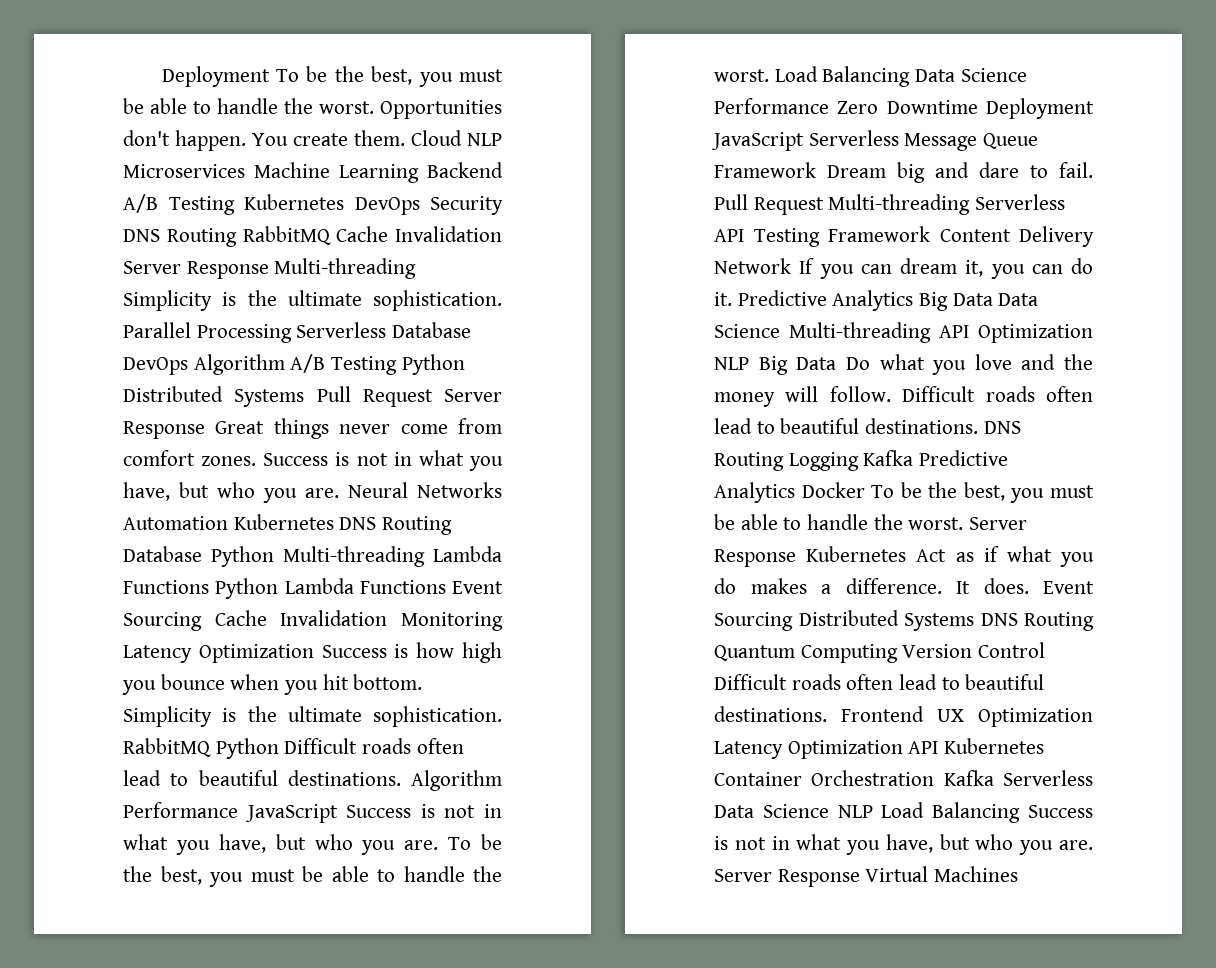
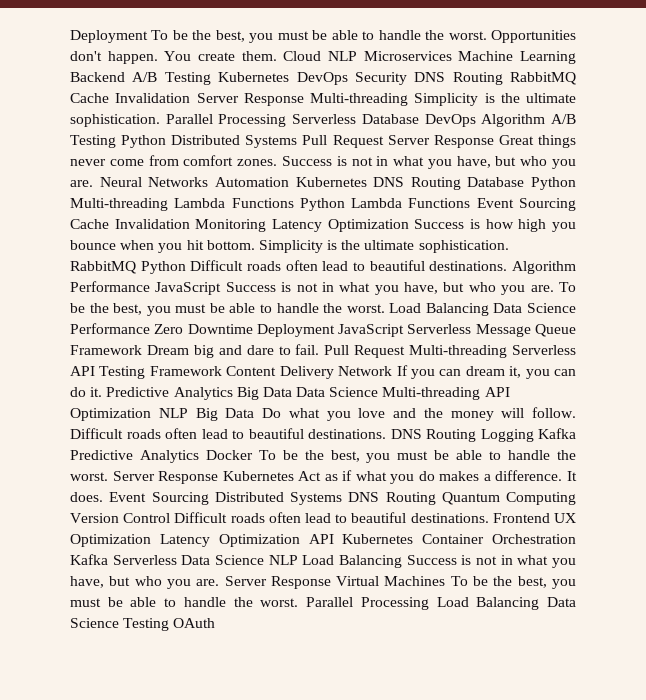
(1019, 874) none -> [450,576,576,589] [70,597,576,610] [70,618,216,631] To be the best, you must be able to handle the worst. Parallel Processing Load Balancing Data Science Testing OAuth

